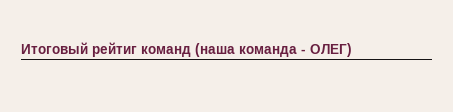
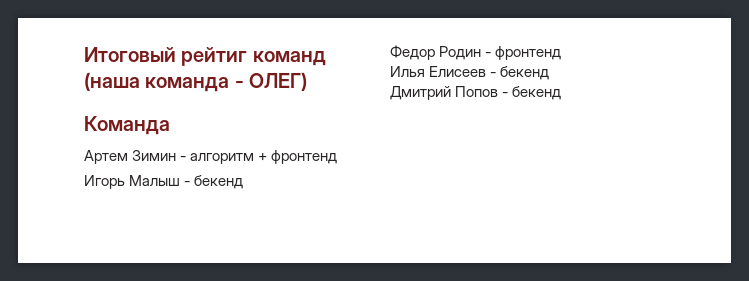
(352, 50) none -> [84,116,170,135] [84,150,338,164] [84,175,244,189] [390,45,562,60] [390,66,550,80] [390,86,562,100] // Команда // Артем Зимин - алгоритм + фронтенд // Игорь Малыш - бекенд // Федор Родин - фронтенд // Илья Елисеев - бекенд // Дмитрий Попов - бекенд

